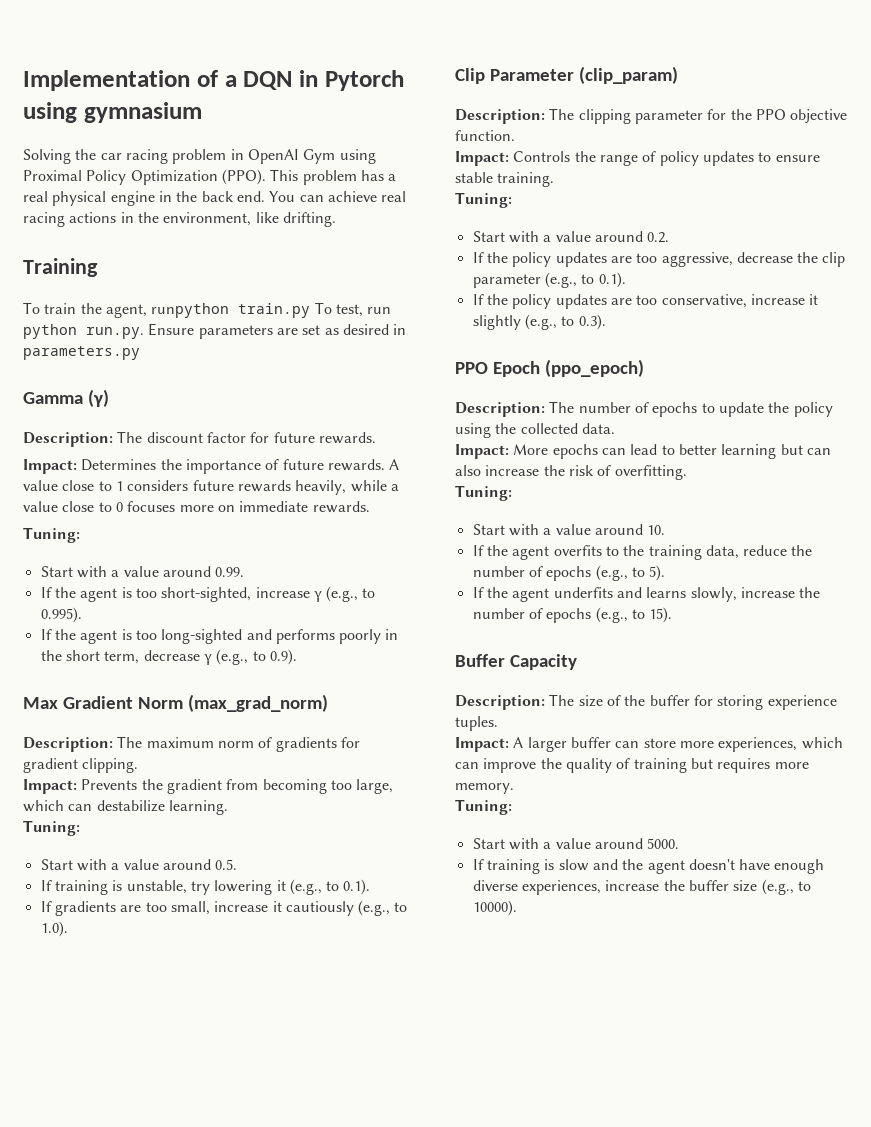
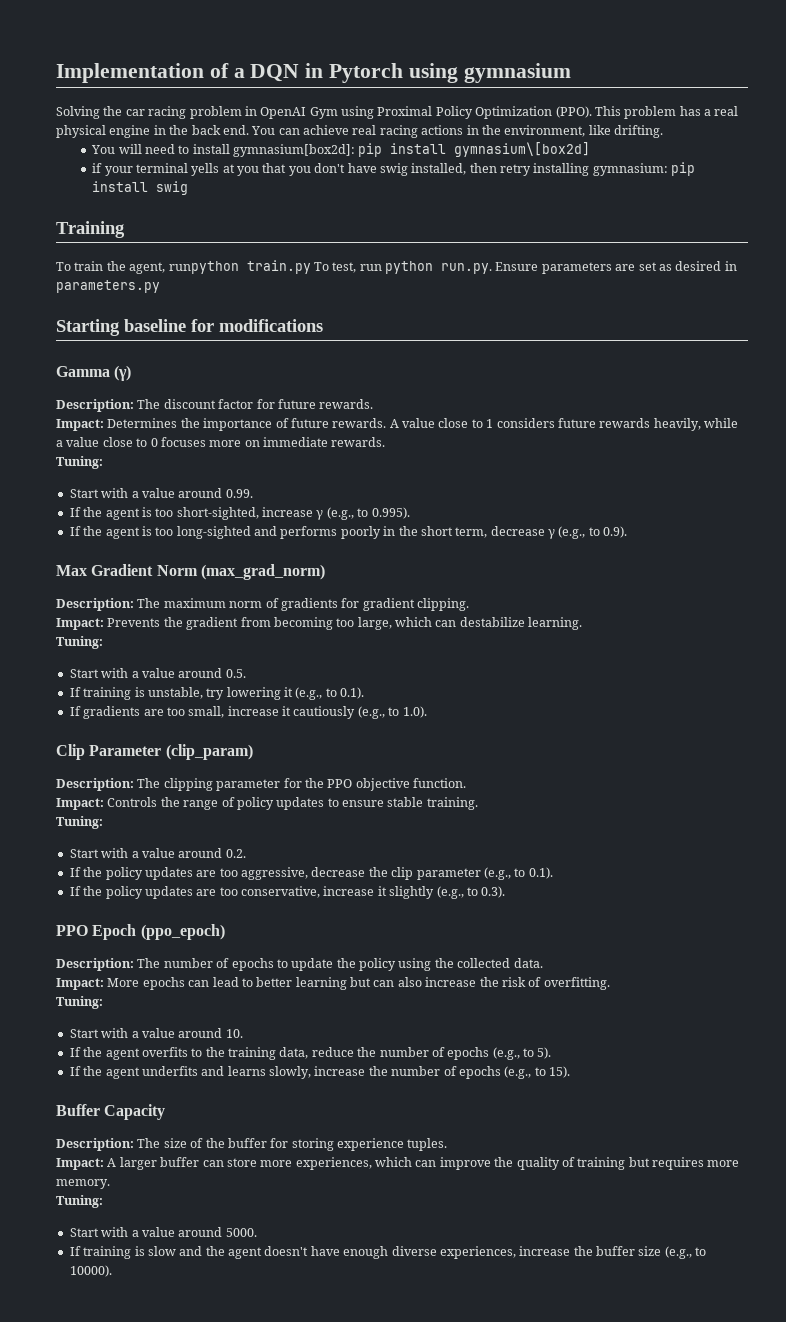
(336, 219) none -> [91,142,591,157] [92,162,696,176] [92,181,189,195] // You will need to install gymnasium[box2d]: pip install gymnasium\[box2d] // if your terminal yells at you that you don't have swig installed, then retry installing gymnasium: pip install swig
(140, 353) none -> [56,319,323,336] // Starting baseline for modifications

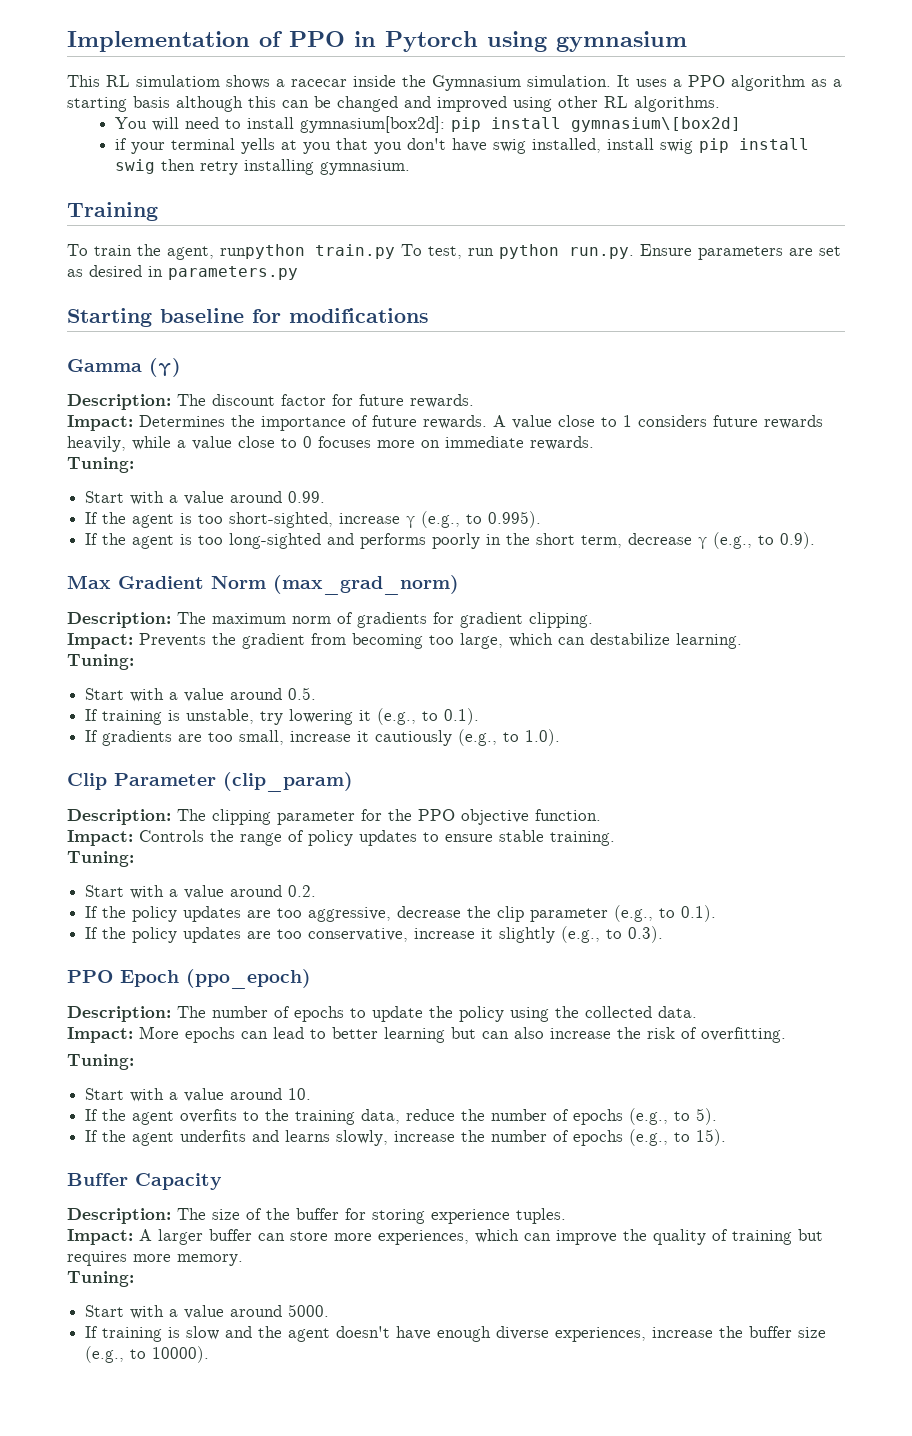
[233,64,300,82] a DQN -> [289,31,345,47] PPO
[56,106,739,119] [56,125,663,138] Solving the car racing problem in OpenAI Gym using Proximal Policy Optimization (PPO). This problem has a real physical engine in the back end. You can achieve real racing actions in the environment, like drifting. -> [67,75,842,91] [67,96,720,112] This RL simulatiom shows a racecar inside the Gymnasium simulation. It uses a PPO algorithm as a starting basis although this can be changed and improved using other RL algorithms.
[469,162,696,176] [92,181,189,195] then retry installing gymnasium: pip install swig -> [606,138,809,154] [114,159,410,175] install swig pip install swig then retry installing gymnasium.

